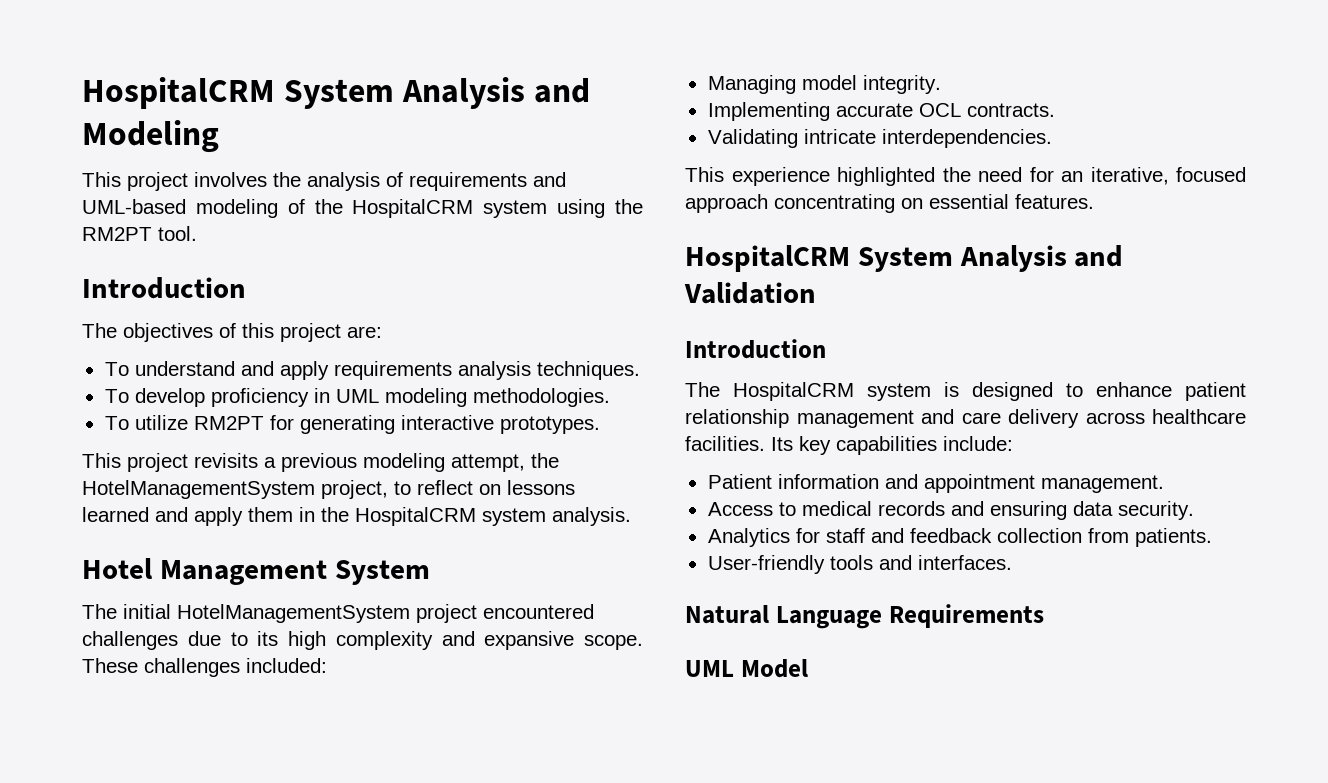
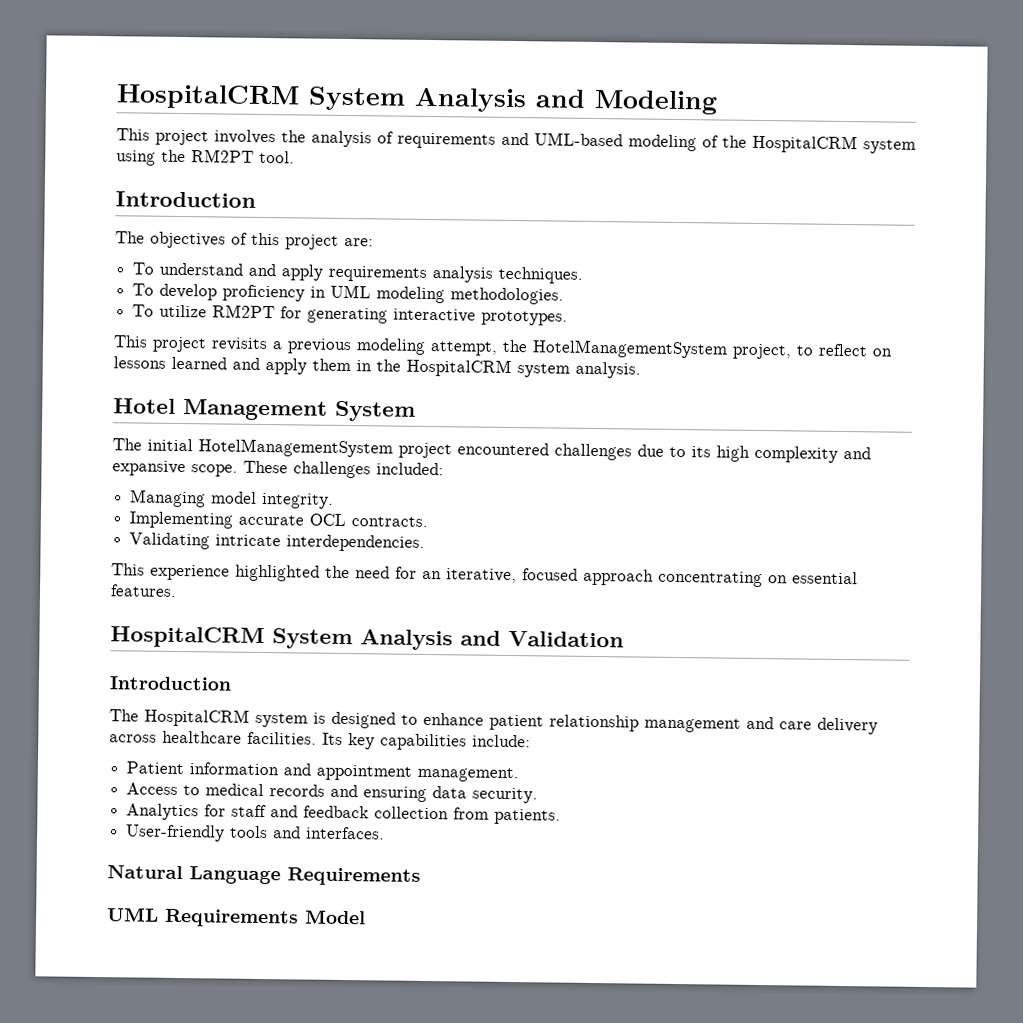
(734, 668) none -> [164,908,299,928] Requirements

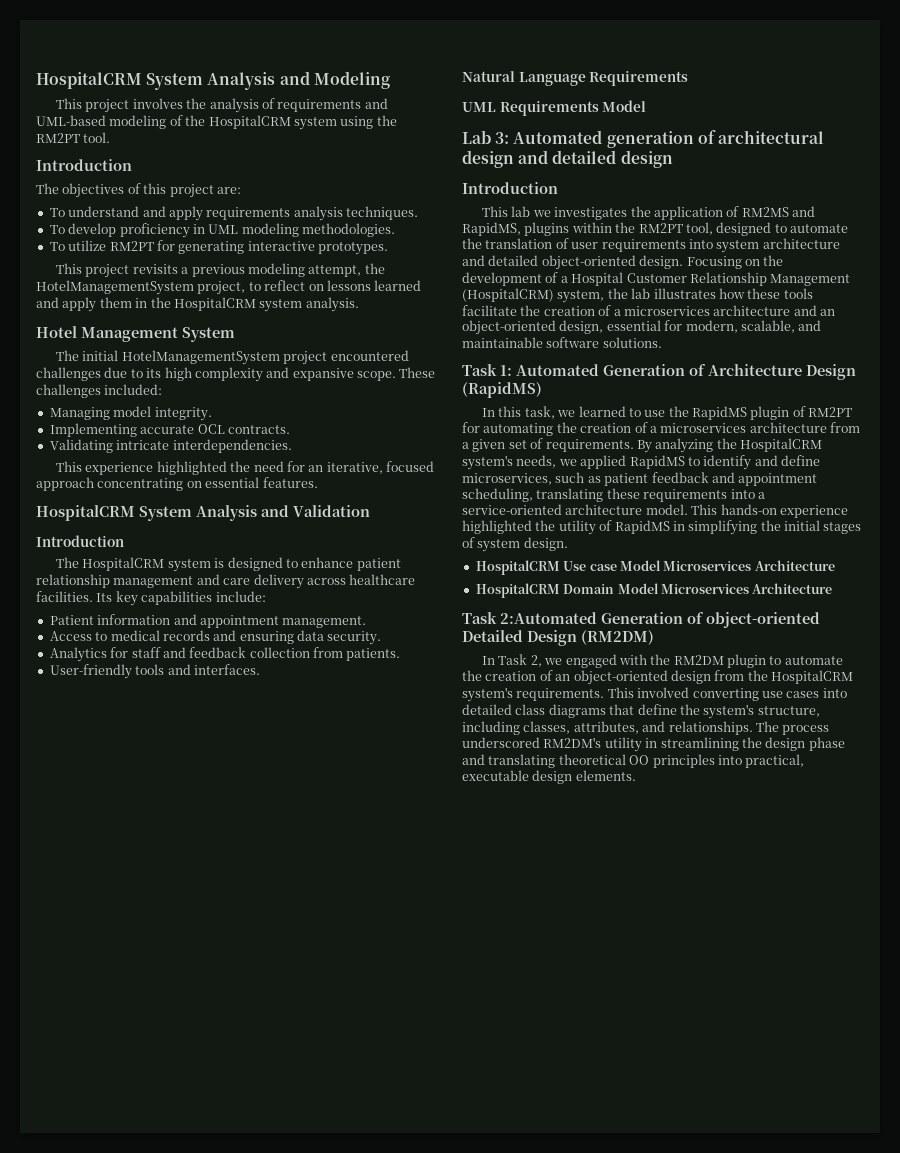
(366, 917) none -> [462,130,824,148] [462,150,673,168] [462,182,558,194] [482,206,816,220] [462,222,848,236] [462,238,840,253] [462,255,784,270] [462,272,851,286] [462,288,813,303] [462,305,835,316] [462,320,822,335] [462,337,662,348] [462,364,856,380] [462,382,542,398] [482,406,853,420] [462,422,860,436] [462,438,822,453] [462,455,820,470] [462,472,818,486] [462,488,765,502] [462,504,848,518] [462,520,862,535] [462,537,568,552] [475,560,835,575] [475,583,833,598] [462,612,820,628] [462,630,654,646] [482,654,843,668] [462,670,853,685] [462,687,847,702] [462,704,820,719] [462,721,830,735] [462,737,845,752] [462,754,805,768] [462,770,636,784] // Lab 3: Automated generation of architectural design and detailed design // Introduction // This lab we investigates the application of RM2MS and RapidMS, plugins within the RM2PT tool, designed to automate the translation of user requirements into system architecture and detailed object-oriented design. Focusing on the development of a Hospital Customer Relationship Management (HospitalCRM) system, the lab illustrates how these tools facilitate the creation of a microservices architecture and an object-oriented design, essential for modern, scalable, and maintainable software solutions. // Task 1: Automated Generation of Architecture Design (RapidMS) // In this task, we learned to use the RapidMS plugin of RM2PT for automating the creation of a microservices architecture from a given set of requirements. By analyzing the HospitalCRM system's needs, we applied RapidMS to identify and define microservices, such as patient feedback and appointment scheduling, translating these requirements into a service-oriented architecture model. This hands-on experience highlighted the utility of RapidMS in simplifying the initial stages of system design. // HospitalCRM Use case Model Microservices Architecture // HospitalCRM Domain Model Microservices Architecture // Task 2:Automated Generation of object-oriented Detailed Design (RM2DM) // In Task 2, we engaged with the RM2DM plugin to automate the creation of an object-oriented design from the HospitalCRM system's requirements. This involved converting use cases into detailed class diagrams that define the system's structure, including classes, attributes, and relationships. The process underscored RM2DM's utility in streamlining the design phase and translating theoretical OO principles into practical, executable design elements.

